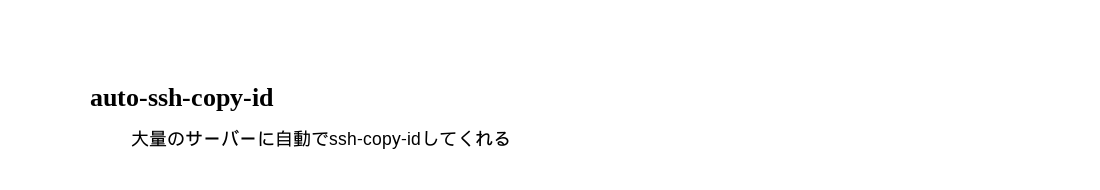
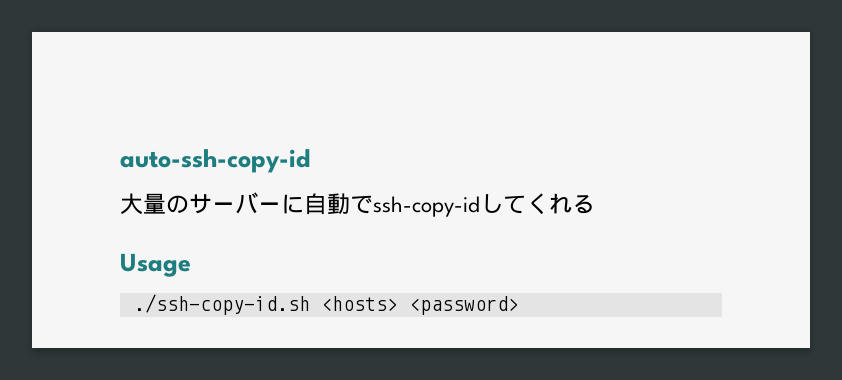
(511, 138) none -> [120,253,191,277] [133,294,519,315] // Usage // ./ssh-copy-id.sh <hosts> <password>

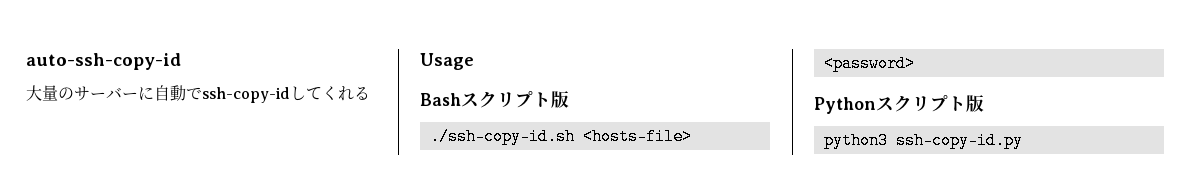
(191, 265) none -> [420,91,569,108] // Bashスクリプト版
[320,296,398,311] <hosts> -> [582,128,692,145] <hosts-file>
(519, 305) none -> [814,95,984,114] [823,132,1023,149] // Pythonスクリプト版 // python3 ssh-copy-id.py

